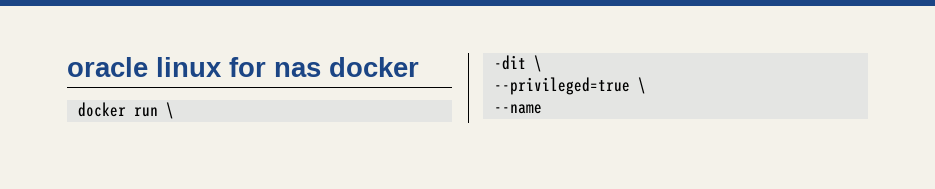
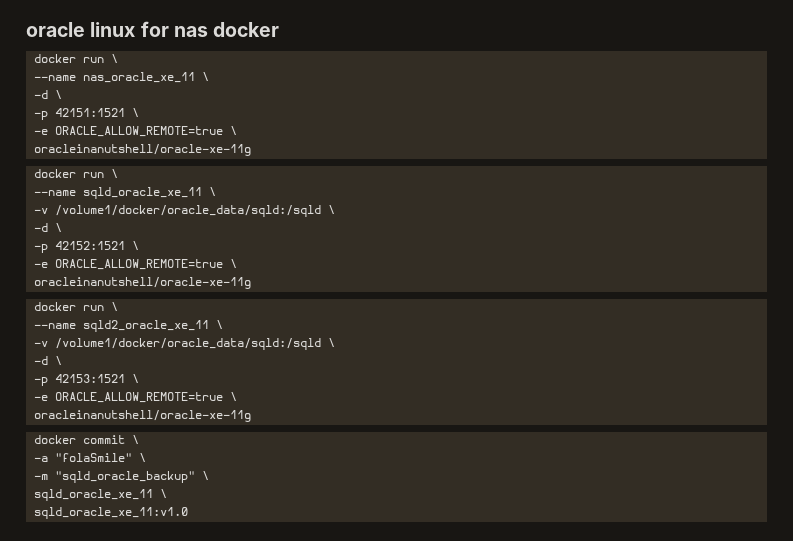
[493,55,542,72] [493,77,646,95] [493,104,542,114] -dit \ // --privileged=true \ // --name -> [33,72,209,83] [33,90,62,99] [33,108,139,120] [33,126,237,137] [33,144,251,156] [33,169,118,178] [33,187,216,199] [33,205,335,217] [33,223,62,232] [33,241,139,253] [33,259,237,270] [33,277,251,289] [33,302,118,311] [33,320,223,332] [33,338,335,350] [33,356,62,365] [33,374,139,386] [33,392,237,403] [33,410,251,422] [33,435,139,444] [33,453,146,462] [33,471,209,483] [33,489,167,501] [33,507,188,519] --name nas_oracle_xe_11 \ // -d \ // -p 42151:1521 \ // -e ORACLE_ALLOW_REMOTE=true \ // oracleinanutshell/oracle-xe-11g // docker run \ // --name sqld_oracle_xe_11 \ // -v /volume1/docker/oracle_data/sqld:/sqld \ // -d \ // -p 42152:1521 \ // -e ORACLE_ALLOW_REMOTE=true \ // oracleinanutshell/oracle-xe-11g // docker run \ // --name sqld2_oracle_xe_11 \ // -v /volume1/docker/oracle_data/sqld:/sqld \ // -d \ // -p 42153:1521 \ // -e ORACLE_ALLOW_REMOTE=true \ // oracleinanutshell/oracle-xe-11g // docker commit \ // -a "folaSmile" \ // -m "sqld_oracle_backup" \ // sqld_oracle_xe_11 \ // sqld_oracle_xe_11:v1.0

